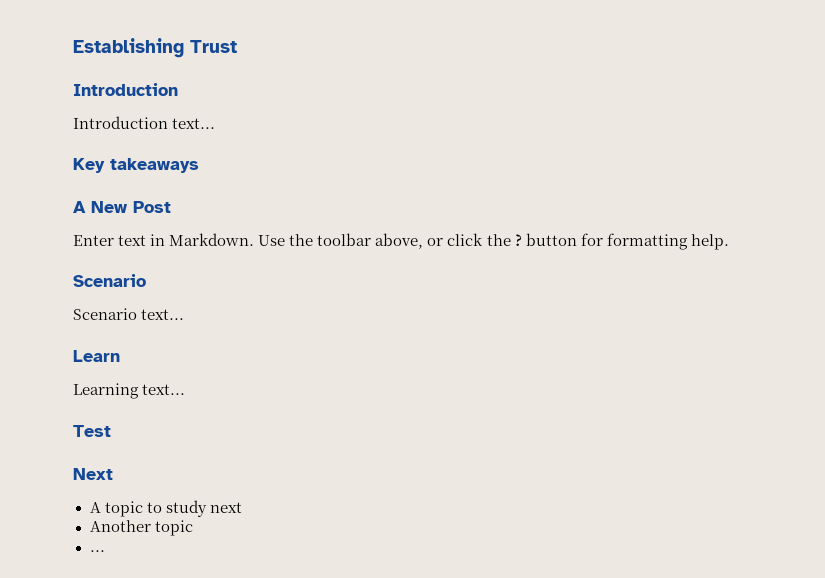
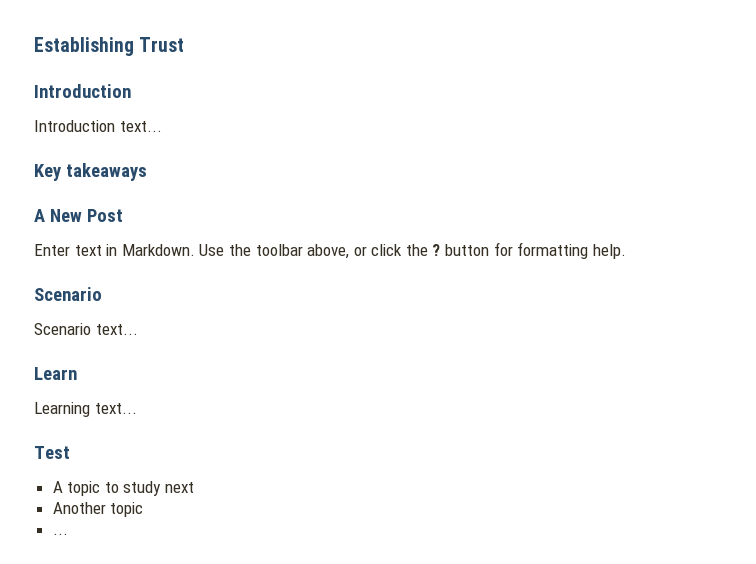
[73,468,113,480] // Next -> (70, 452) none

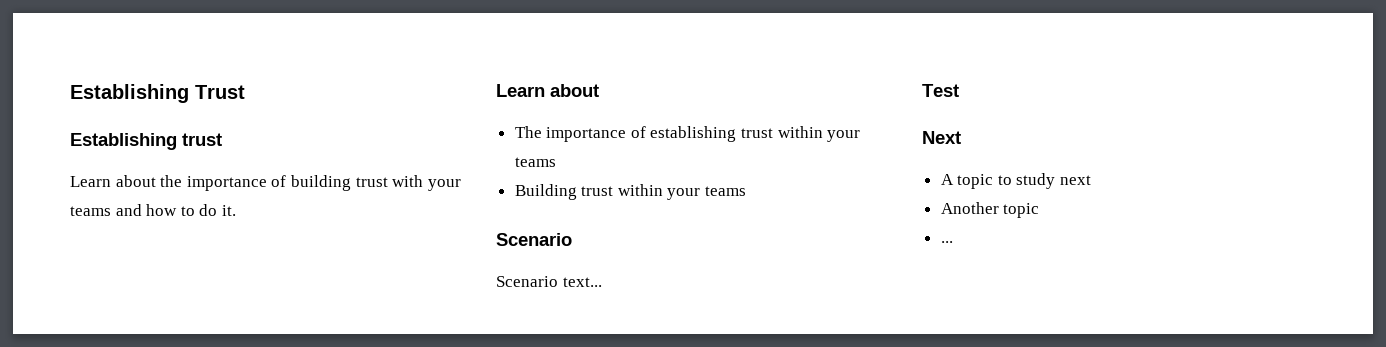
[34,84,131,98] [34,120,162,132] [34,163,147,181] [34,209,123,222] [34,242,626,259] Introduction // Introduction text... // Key takeaways // A New Post // Enter text in Markdown. Use the toolbar above, or click the ? button for formatting help. -> [70,133,222,150] [70,175,461,191] [70,204,236,216] [496,84,599,97] [514,126,861,142] [514,157,556,167] [514,184,747,200] Establishing trust // Learn about the importance of building trust with your teams and how to do it. // Learn about // The importance of establishing trust within your teams // Building trust within your teams
[34,367,77,380] [34,402,137,417] [34,446,70,459] Learn // Learning text... // Test -> [922,84,959,97] [922,131,961,144] Test // Next

